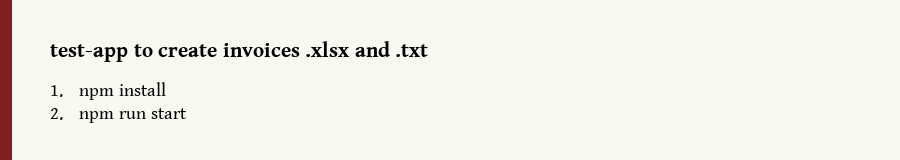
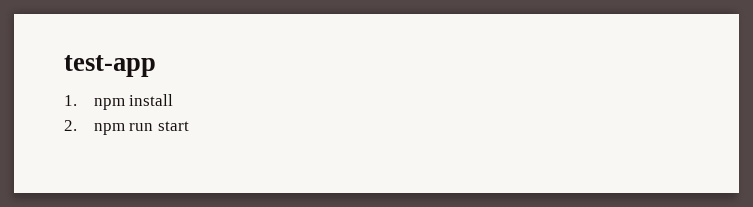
[133,41,429,57] to create invoices .xlsx and .txt -> (156, 66) none

